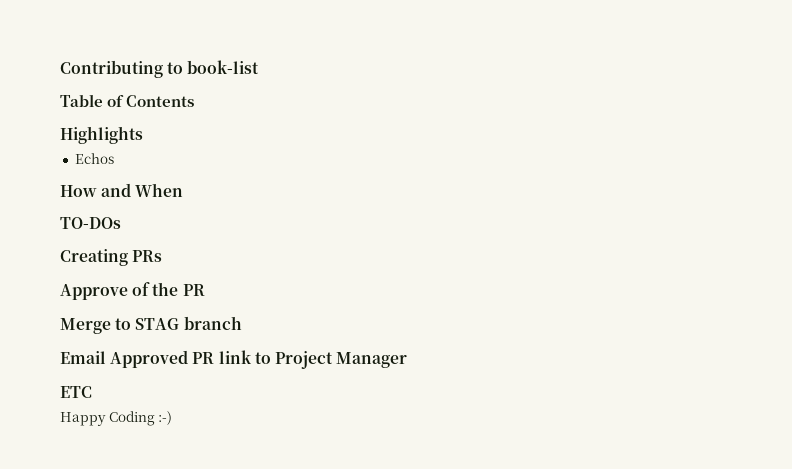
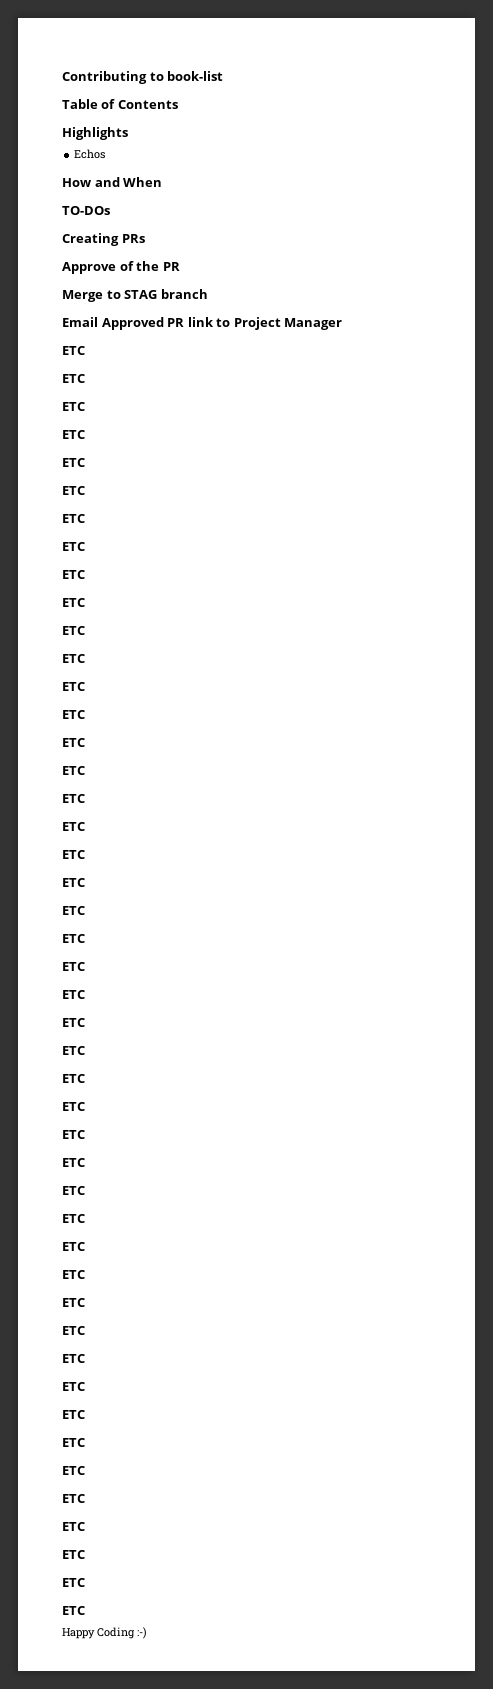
(92, 392) none -> [62,374,85,383] [62,402,85,411] [62,430,85,439] [62,458,85,467] [62,486,85,495] [62,514,85,523] [62,542,85,551] [62,570,85,579] [62,598,85,607] [62,626,85,635] [62,654,85,663] [62,682,85,691] [62,710,85,719] [62,738,85,747] [62,766,85,775] [62,794,85,803] [62,822,85,831] [62,850,85,859] [62,878,85,887] [62,906,85,915] [62,934,85,943] [62,962,85,971] [62,990,85,999] [62,1018,85,1027] [62,1046,85,1055] [62,1074,85,1083] [62,1102,85,1111] [62,1130,85,1139] [62,1158,85,1167] [62,1186,85,1195] [62,1214,85,1223] [62,1242,85,1251] [62,1270,85,1279] [62,1298,85,1307] [62,1326,85,1335] [62,1354,85,1363] [62,1382,85,1391] [62,1410,85,1419] [62,1438,85,1447] [62,1466,85,1475] [62,1494,85,1503] [62,1522,85,1531] [62,1550,85,1559] [62,1578,85,1587] [62,1606,85,1615] // ETC // ETC // ETC // ETC // ETC // ETC // ETC // ETC // ETC // ETC // ETC // ETC // ETC // ETC // ETC // ETC // ETC // ETC // ETC // ETC // ETC // ETC // ETC // ETC // ETC // ETC // ETC // ETC // ETC // ETC // ETC // ETC // ETC // ETC // ETC // ETC // ETC // ETC // ETC // ETC // ETC // ETC // ETC // ETC // ETC

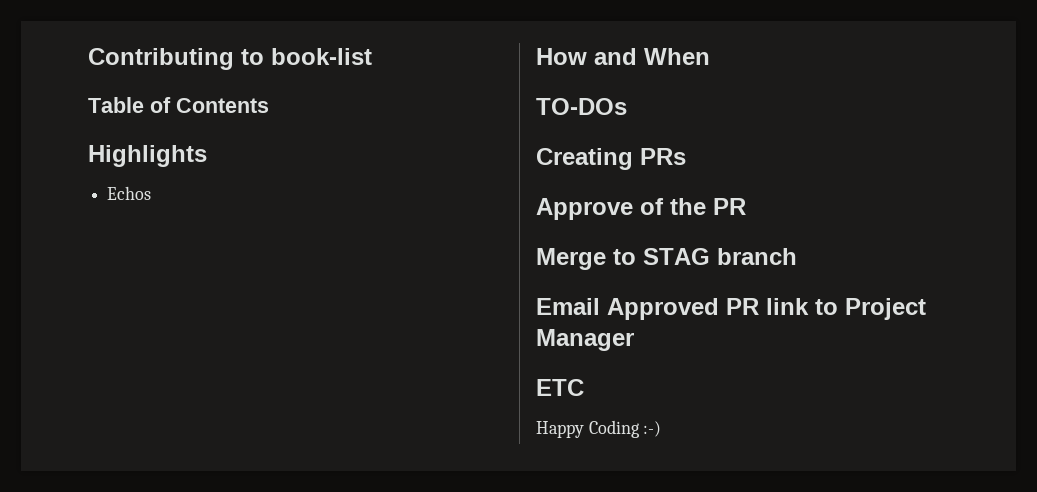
[62,374,85,383] [62,402,85,411] [62,430,85,439] [62,458,85,467] [62,486,85,495] [62,514,85,523] [62,542,85,551] [62,570,85,579] [62,598,85,607] [62,626,85,635] [62,654,85,663] [62,682,85,691] [62,710,85,719] [62,738,85,747] [62,766,85,775] [62,794,85,803] [62,822,85,831] [62,850,85,859] [62,878,85,887] [62,906,85,915] [62,934,85,943] [62,962,85,971] [62,990,85,999] [62,1018,85,1027] [62,1046,85,1055] [62,1074,85,1083] [62,1102,85,1111] [62,1130,85,1139] [62,1158,85,1167] [62,1186,85,1195] [62,1214,85,1223] [62,1242,85,1251] [62,1270,85,1279] [62,1298,85,1307] [62,1326,85,1335] [62,1354,85,1363] [62,1382,85,1391] [62,1410,85,1419] [62,1438,85,1447] [62,1466,85,1475] [62,1494,85,1503] [62,1522,85,1531] [62,1550,85,1559] [62,1578,85,1587] [62,1606,85,1615] // ETC // ETC // ETC // ETC // ETC // ETC // ETC // ETC // ETC // ETC // ETC // ETC // ETC // ETC // ETC // ETC // ETC // ETC // ETC // ETC // ETC // ETC // ETC // ETC // ETC // ETC // ETC // ETC // ETC // ETC // ETC // ETC // ETC // ETC // ETC // ETC // ETC // ETC // ETC // ETC // ETC // ETC // ETC // ETC // ETC -> (584, 387) none

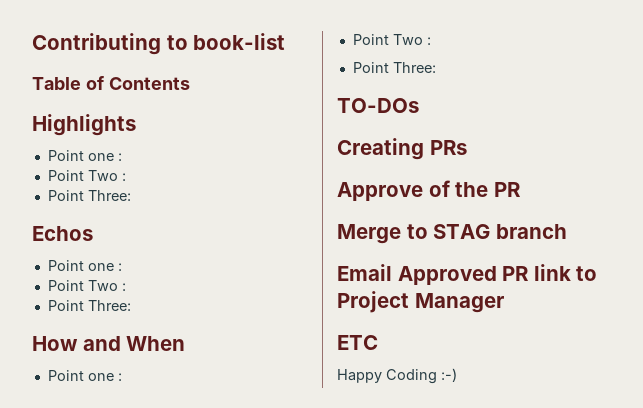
[107,186,152,200] [536,48,710,65] Echos // How and When -> [47,150,122,161] [47,170,126,181] [47,190,131,201] [32,226,93,241] [47,260,122,271] [47,280,126,291] [47,300,131,311] [32,336,186,351] [47,370,122,381] [352,34,431,45] [352,62,436,73] Point one : // Point Two : // Point Three: // Echos // Point one : // Point Two : // Point Three: // How and When // Point one : // Point Two : // Point Three:

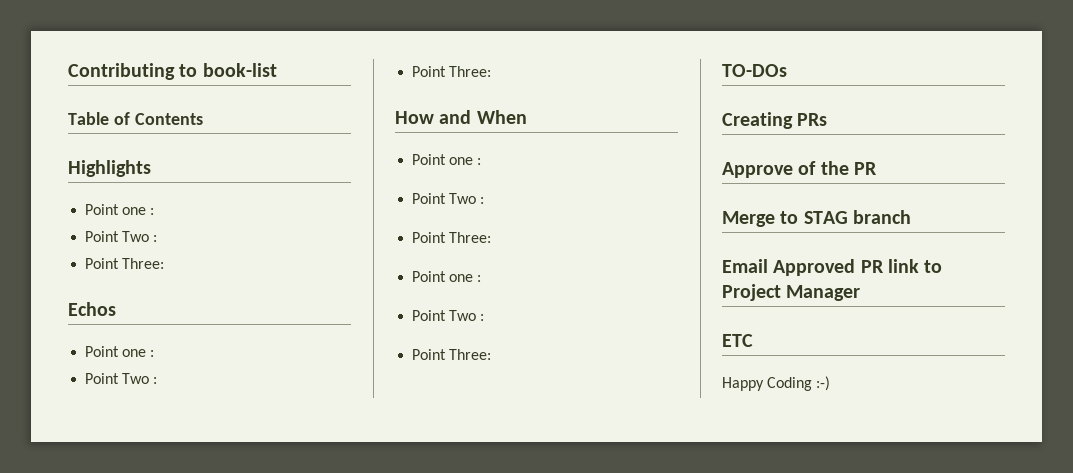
(436, 67) none -> [412,271,482,282] [412,310,485,321] [412,349,492,360] // Point one : // Point Two : // Point Three:

